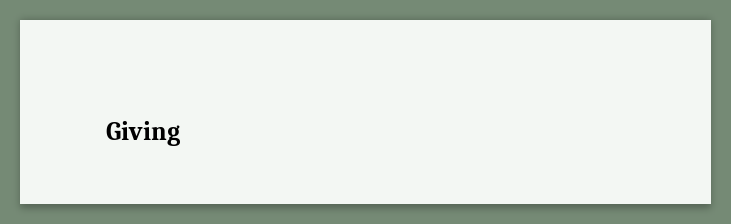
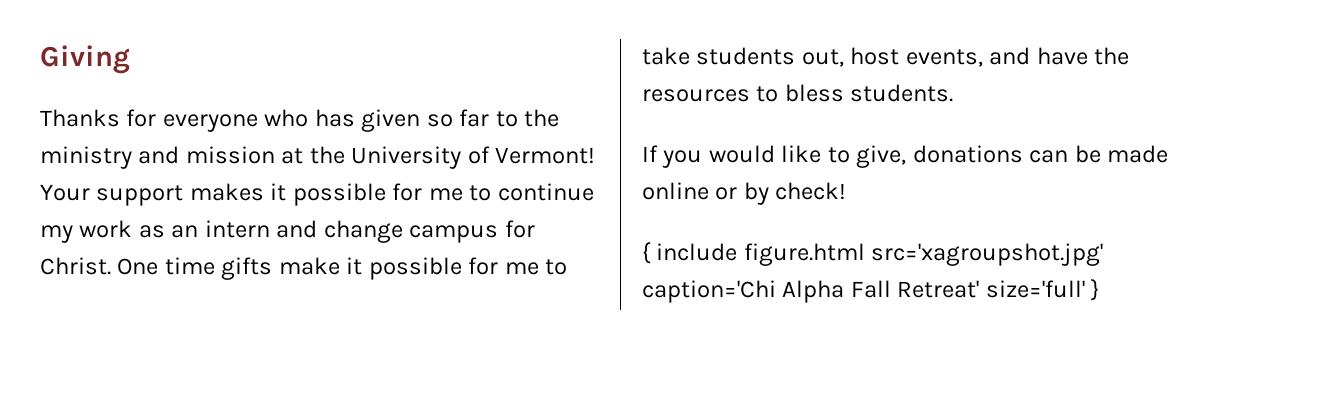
(180, 133) none -> [40,109,560,132] [40,146,596,169] [40,183,594,206] [40,220,535,243] [40,257,568,280] [642,47,1130,67] [642,84,954,102] [642,145,1169,168] [642,182,847,205] [642,242,1104,266] [642,279,1100,303] // Thanks for everyone who has given so far to the ministry and mission at the University of Vermont! Your support makes it possible for me to continue my work as an intern and change campus for Christ. One time gifts make it possible for me to take students out, host events, and have the resources to bless students. // If you would like to give, donations can be made online or by check! // { include figure.html src='xagroupshot.jpg' caption='Chi Alpha Fall Retreat' size='full' }

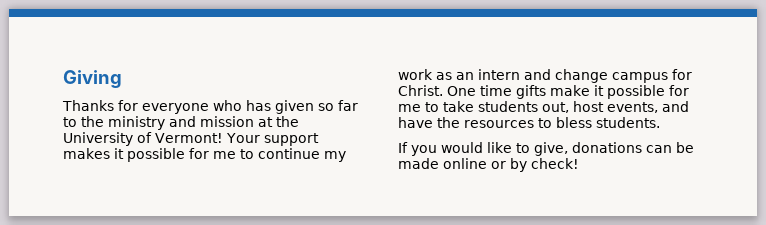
[642,242,1104,266] [642,279,1100,303] // { include figure.html src='xagroupshot.jpg' caption='Chi Alpha Fall Retreat' size='full' } -> (579, 163) none

